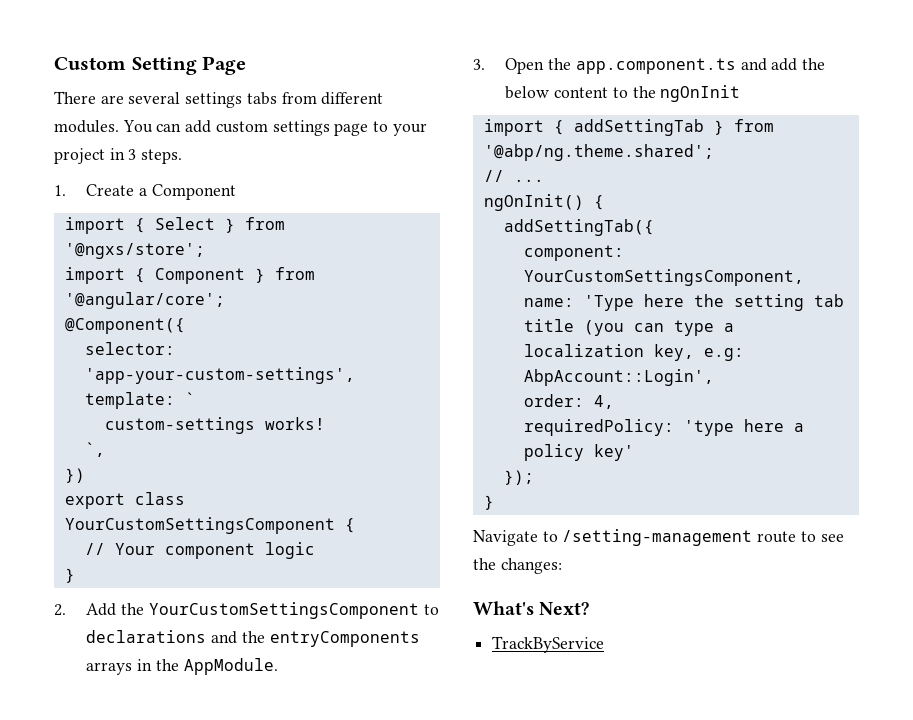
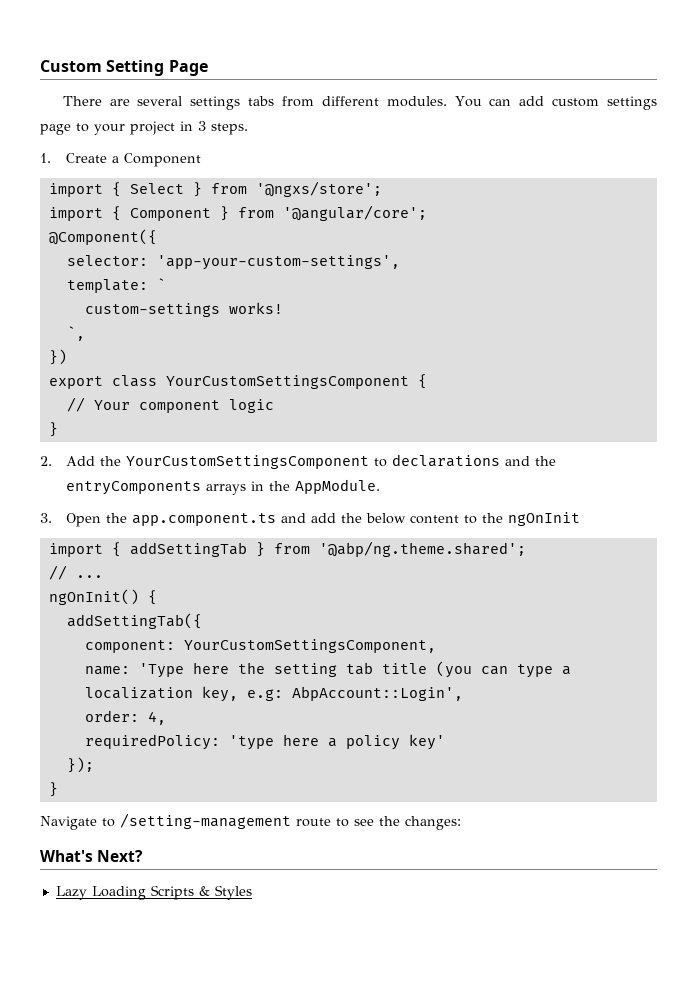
[492,636,605,653] TrackByService -> [55,885,252,900] Lazy Loading Scripts & Styles

